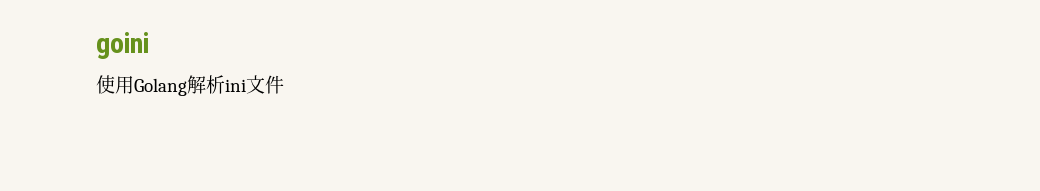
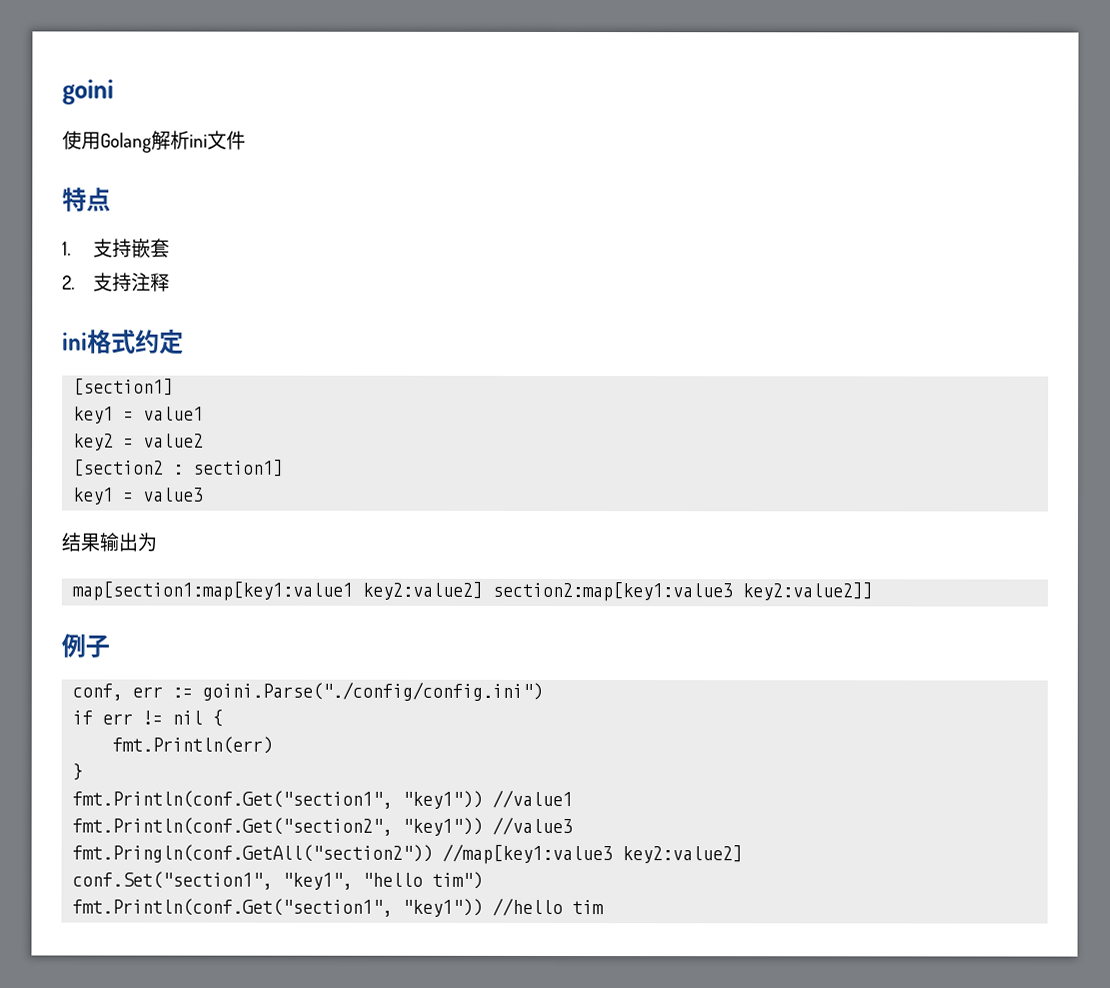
(284, 84) none -> [62,187,111,212] [62,238,170,258] [62,272,170,292] [62,329,184,355] [73,378,175,396] [73,406,205,424] [73,433,205,451] [73,459,285,477] [72,487,205,505] [61,532,157,552] [72,581,874,602] [61,633,110,658] [72,681,544,701] [72,709,224,727] [112,736,274,754] [72,763,84,781] [72,789,574,809] [72,816,574,836] [72,843,744,865] [72,871,484,890] [72,897,605,917] // 特点 // 1.支持嵌套 // 2.支持注释 // ini格式约定 // [section1] // key1 = value1 // key2 = value2 // [section2 : section1] // key1 = value3 // 结果输出为 // map[section1:map[key1:value1 key2:value2] section2:map[key1:value3 key2:value2]] // 例子 // conf, err := goini.Parse("./config/config.ini") // if err != nil { // fmt.Println(err) // } // fmt.Println(conf.Get("section1", "key1")) //value1 // fmt.Println(conf.Get("section2", "key1")) //value3 // fmt.Pringln(conf.GetAll("section2")) //map[key1:value3 key2:value2] // conf.Set("section1", "key1", "hello tim") // fmt.Println(conf.Get("section1", "key1")) //hello tim

